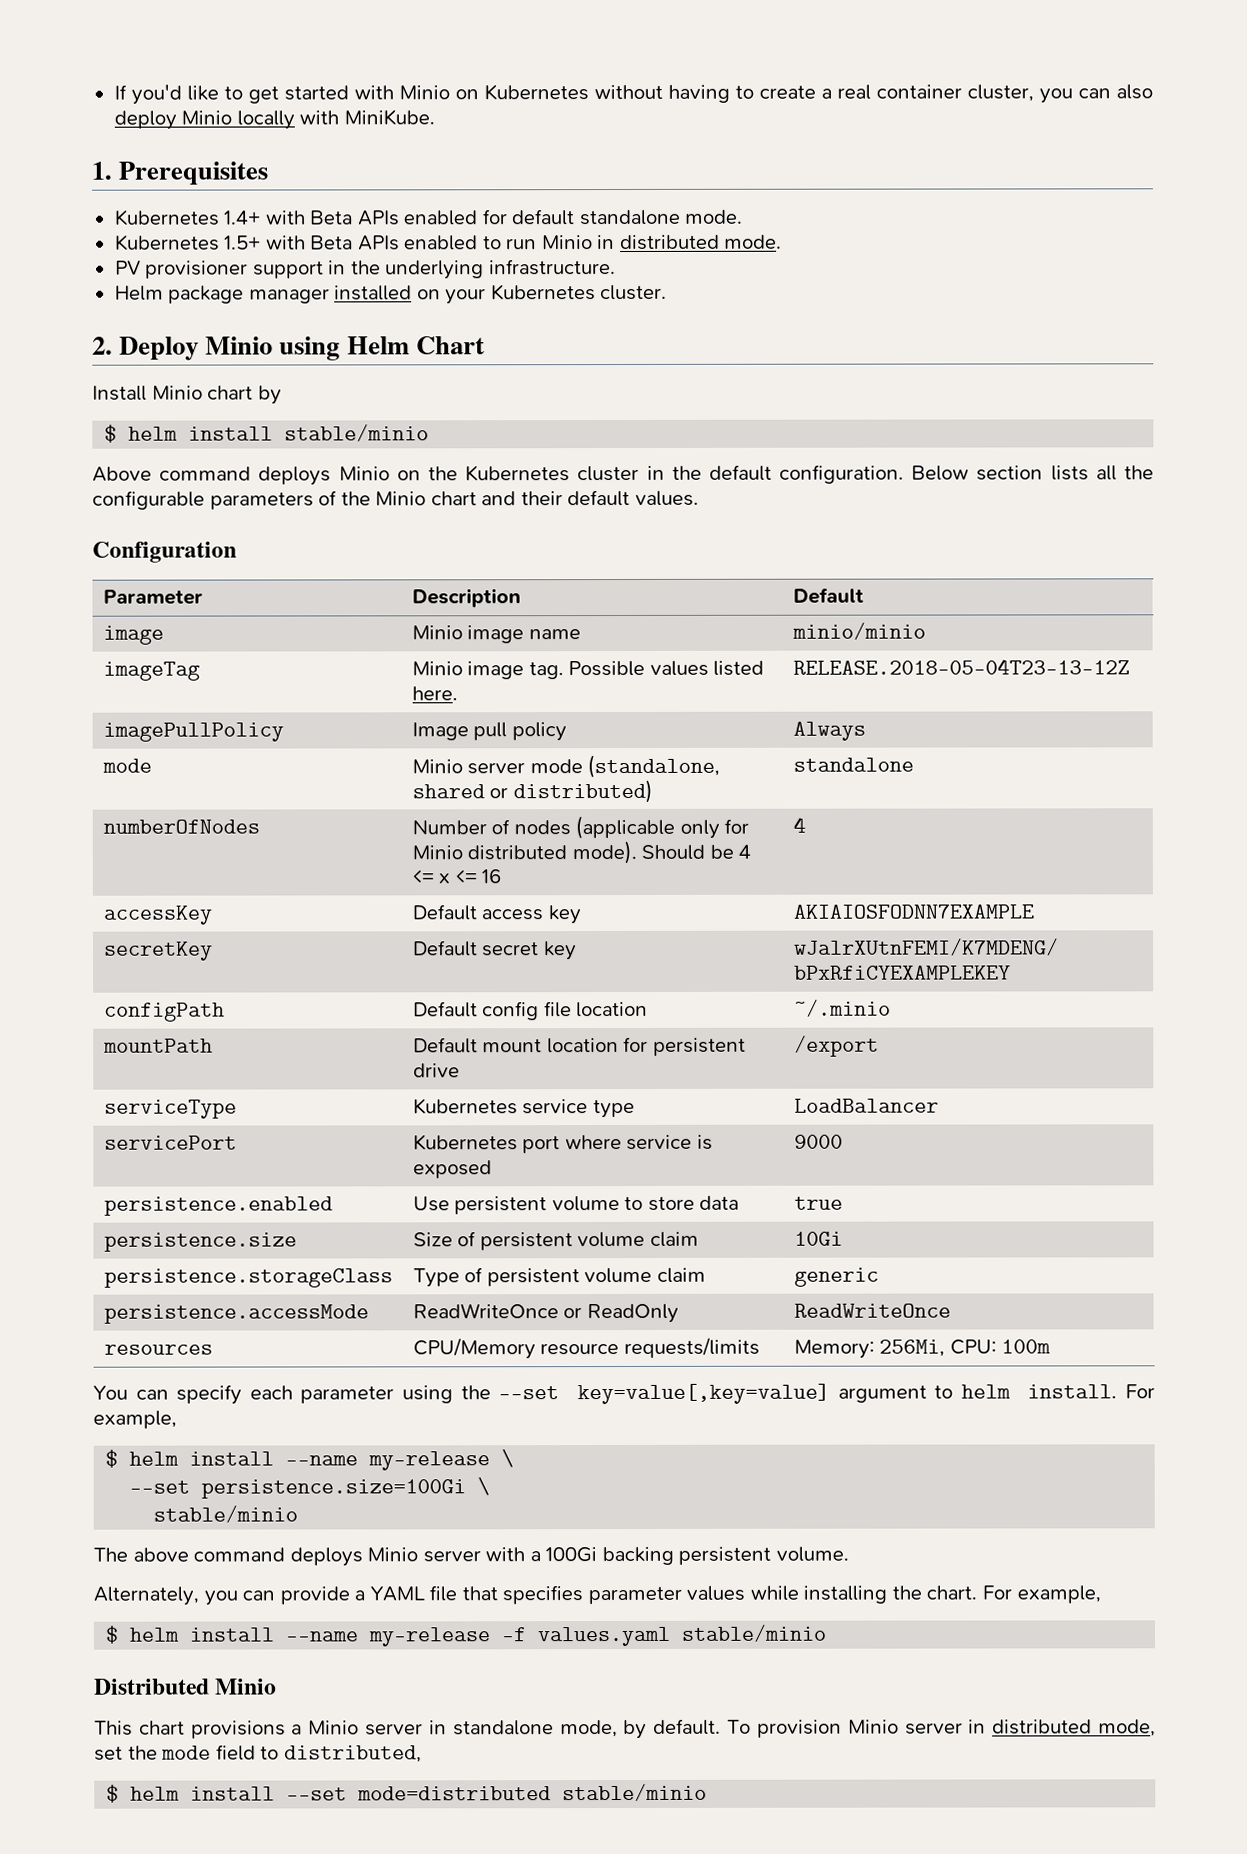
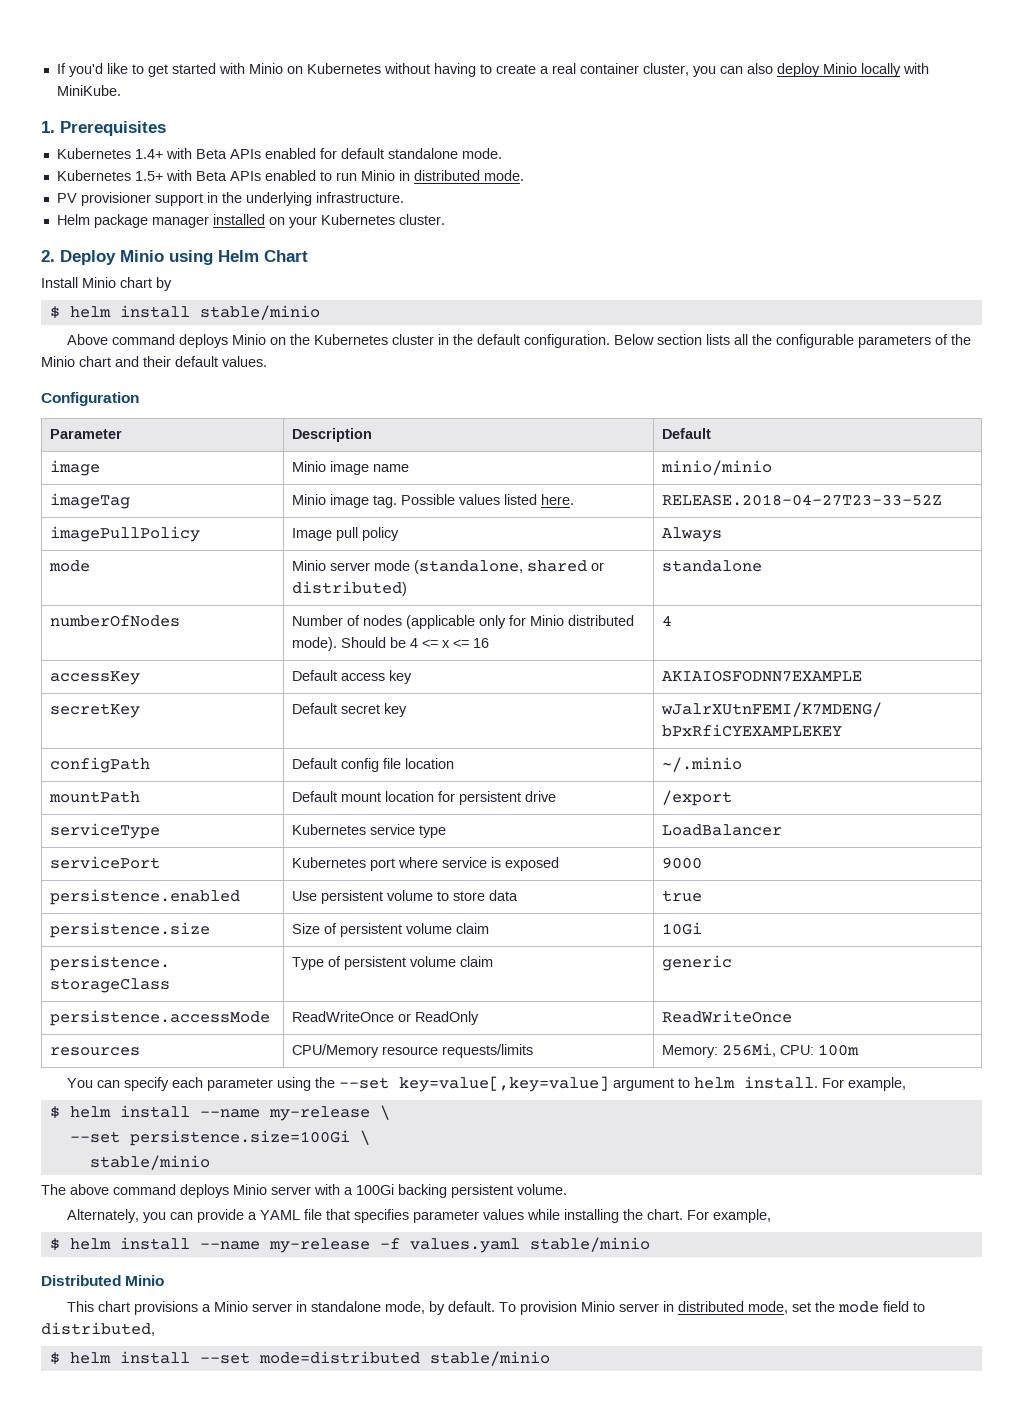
[792,658,1130,675] RELEASE.2018-05-04T23-13-12Z -> [662,494,943,506] RELEASE.2018-04-27T23-33-52Z

